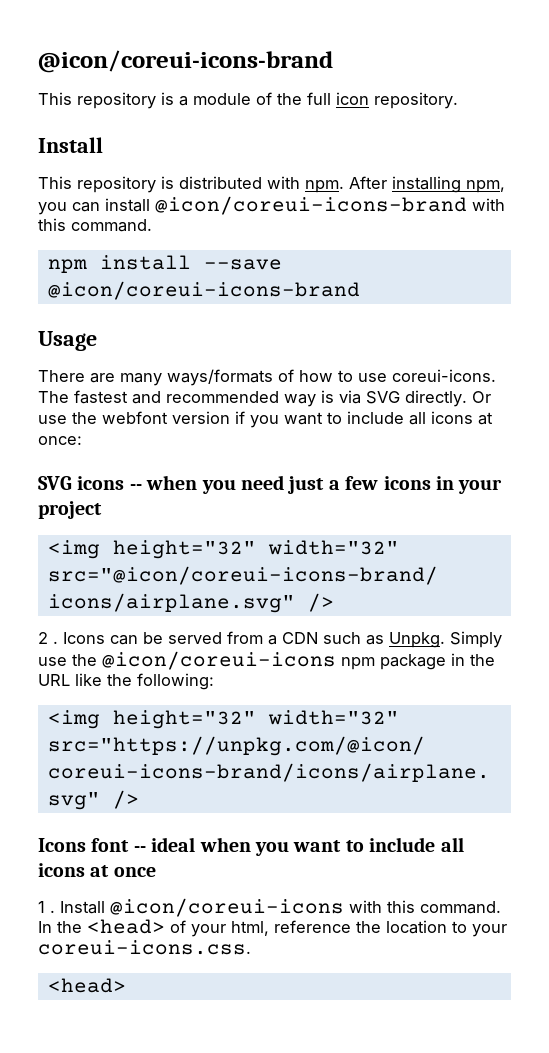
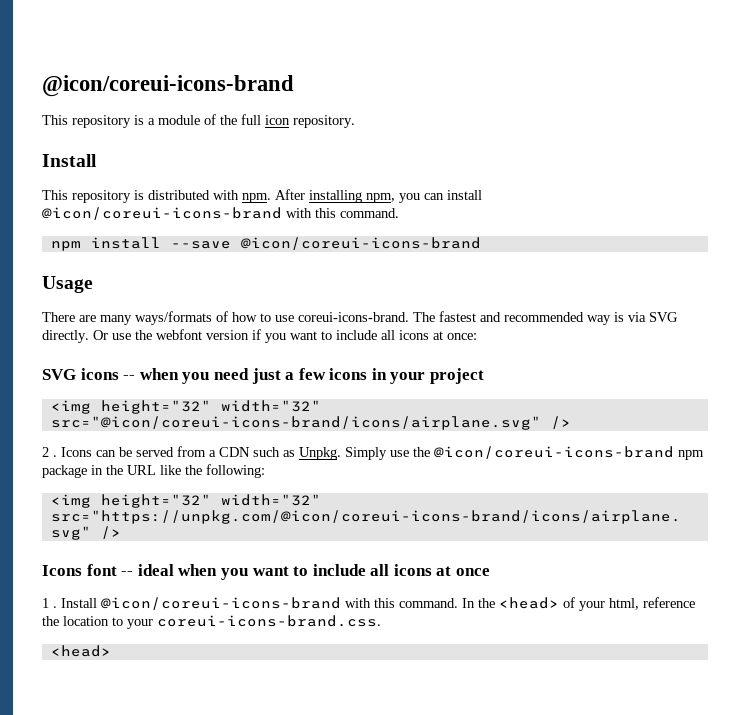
[392,369,496,382] coreui-icons. -> [298,312,409,322] coreui-icons-brand.
[102,651,336,670] @icon/coreui-icons -> [434,446,674,459] @icon/coreui-icons-brand
[110,898,344,917] @icon/coreui-icons -> [101,597,341,610] @icon/coreui-icons-brand
[38,940,251,955] coreui-icons.css. -> [157,615,381,627] coreui-icons-brand.css.

